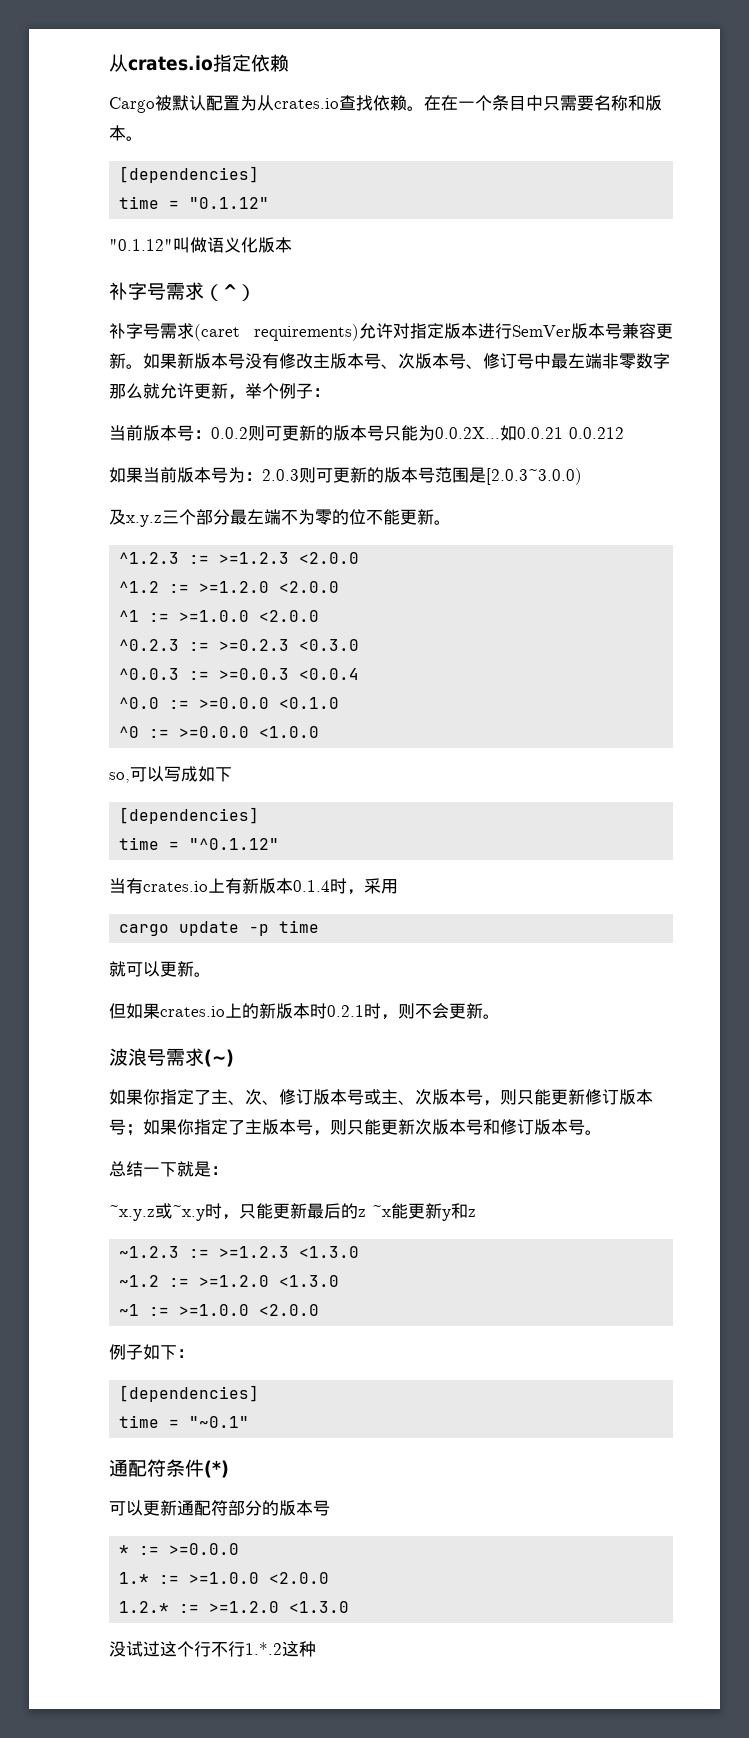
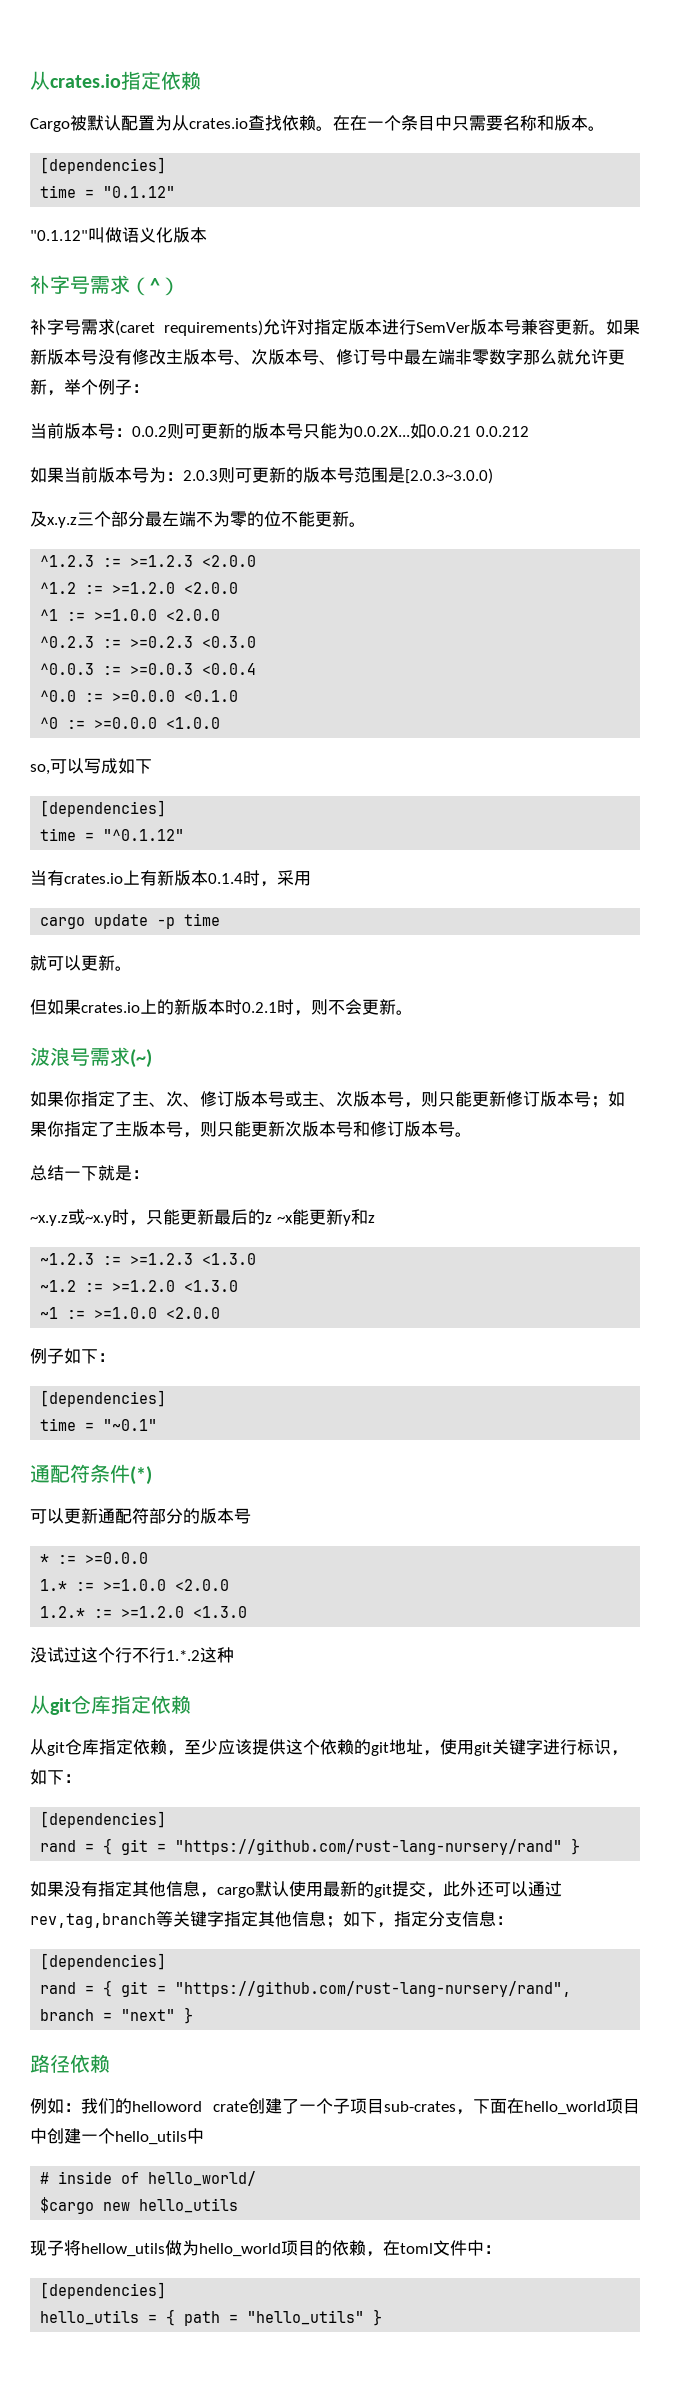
(316, 1649) none -> [30,1695,191,1715] [30,1739,628,1756] [30,1769,81,1785] [40,1811,167,1828] [40,1838,581,1855] [30,1881,562,1898] [30,1911,513,1928] [40,1953,167,1970] [40,1980,572,1997] [40,2007,194,2024] [30,2054,110,2073] [30,2098,640,2115] [30,2128,204,2145] [40,2171,257,2186] [40,2197,239,2214] [30,2240,501,2257] [40,2282,167,2299] [40,2309,383,2326] // 从git仓库指定依赖 // 从git仓库指定依赖，至少应该提供这个依赖的git地址，使用git关键字进行标识，如下： // [dependencies] // rand = { git = "https://github.com/rust-lang-nursery/rand" } // 如果没有指定其他信息，cargo默认使用最新的git提交，此外还可以通过rev,tag,branch等关键字指定其他信息；如下，指定分支信息： // [dependencies] // rand = { git = "https://github.com/rust-lang-nursery/rand", branch = "next" } // 路径依赖 // 例如：我们的helloword crate创建了一个子项目sub-crates，下面在hello_world项目中创建一个hello_utils中 // # inside of hello_world/ // $cargo new hello_utils // 现子将hellow_utils做为hello_world项目的依赖，在toml文件中： // [dependencies] // hello_utils = { path = "hello_utils" }

